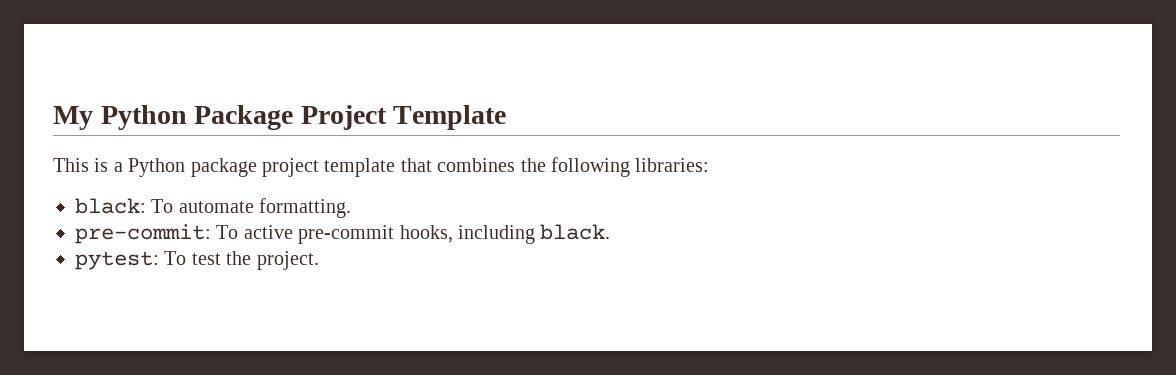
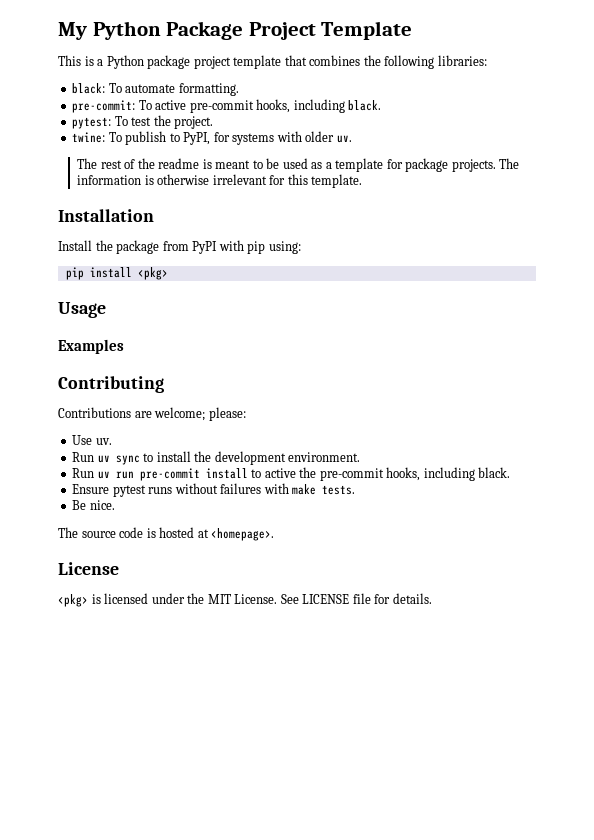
(319, 260) none -> [72,131,352,145] [77,158,520,172] [77,174,363,188] [58,209,154,222] [58,240,301,254] [65,267,168,280] [58,302,106,318] [58,339,124,354] [58,376,164,393] [58,407,246,421] [72,435,112,445] [72,451,361,465] [72,467,511,481] [72,483,356,497] [72,500,115,510] [58,527,275,541] [58,562,119,575] [58,593,432,607] // twine: To publish to PyPI, for systems with older uv. // The rest of the readme is meant to be used as a template for package projects. The information is otherwise irrelevant for this template. // Installation // Install the package from PyPI with pip using: // pip install <pkg> // Usage // Examples // Contributing // Contributions are welcome; please: // Use uv. // Run uv sync to install the development environment. // Run uv run pre-commit install to active the pre-commit hooks, including black. // Ensure pytest runs without failures with make tests. // Be nice. // The source code is hosted at <homepage>. // License // <pkg> is licensed under the MIT License. See LICENSE file for details.

